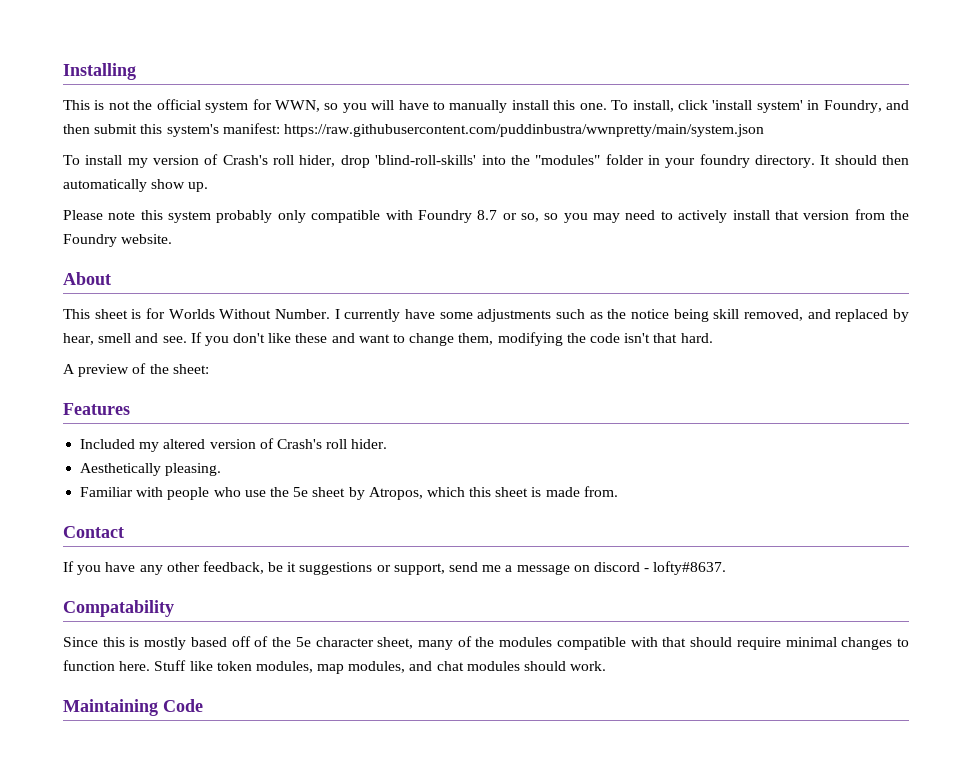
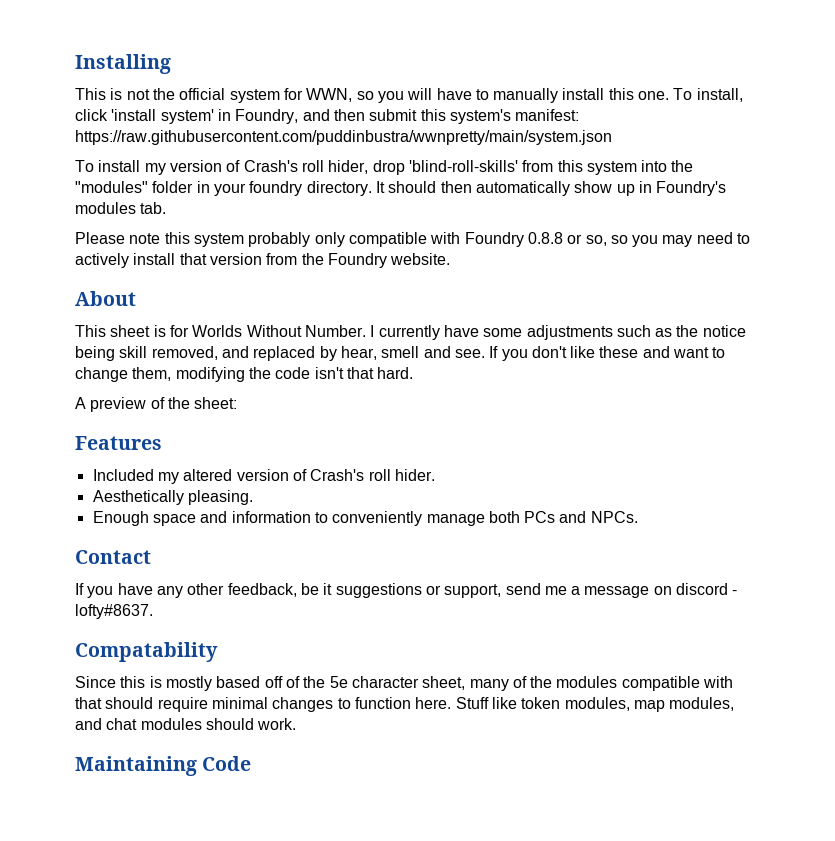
(477, 160) none -> [522,160,637,175] from this system
[188,182,209,192] up. -> [616,181,727,196] [75,202,167,214] up in Foundry's modules tab.
[477,210,498,220] 8.7 -> [527,232,563,244] 0.8.8
[80,486,618,500] Familiar with people who use the 5e sheet by Atropos, which this sheet is made from. -> [92,511,638,526] Enough space and information to conveniently manage both PCs and NPCs.

